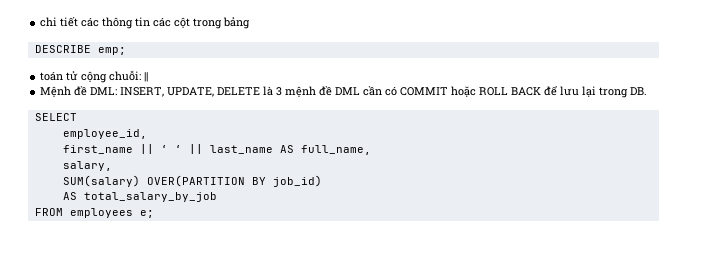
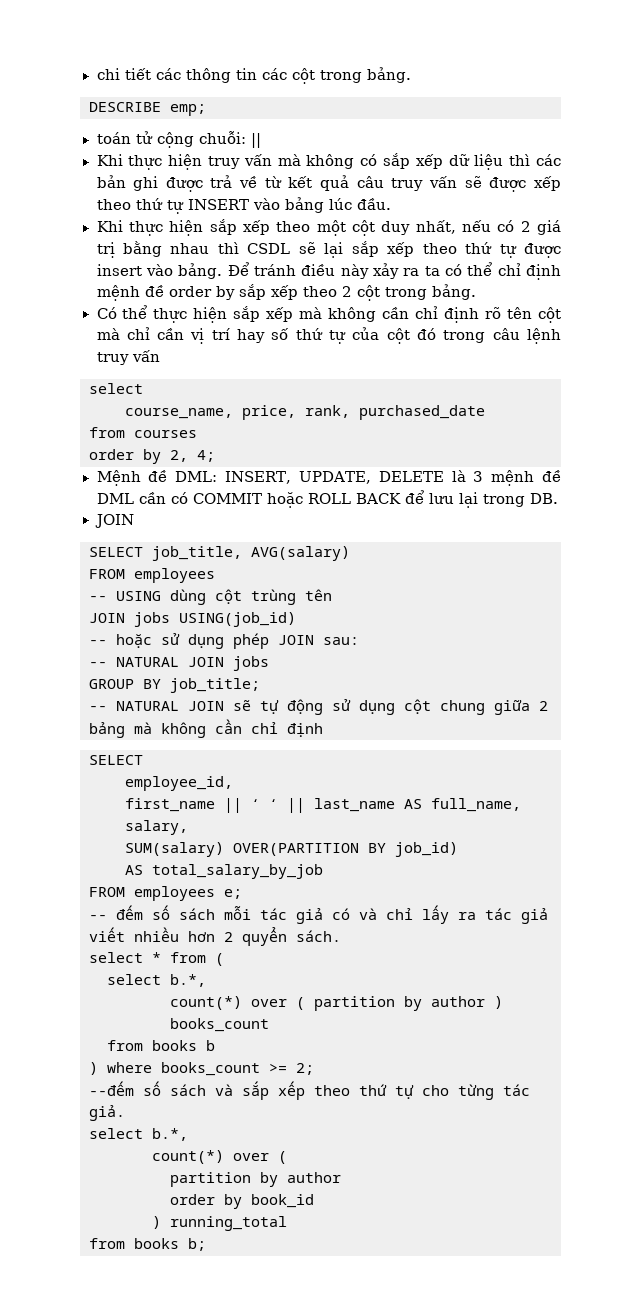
[223,17,251,29] bảng -> [366,67,411,83] bảng.
(149, 77) none -> [96,153,562,170] [96,175,561,192] [96,197,391,214] [96,219,562,236] [96,241,561,258] [96,262,562,280] [96,284,476,301] [96,305,561,323] [96,327,561,344] [96,350,160,365] [89,383,143,394] [125,405,485,420] [89,427,197,438] [89,449,215,464] // Khi thực hiện truy vấn mà không có sắp xếp dữ liệu thì các bản ghi được trả về từ kết quả câu truy vấn sẽ được xếp theo thứ tự INSERT vào bảng lúc đầu. // Khi thực hiện sắp xếp theo một cột duy nhất, nếu có 2 giá trị bằng nhau thì CSDL sẽ lại sắp xếp theo thứ tự được insert vào bảng. Để tránh điều này xảy ra ta có thể chỉ định mệnh đề order by sắp xếp theo 2 cột trong bảng. // Có thể thực hiện sắp xếp mà không cần chỉ định rõ tên cột mà chỉ cần vị trí hay số thứ tự của cột đó trong câu lệnh truy vấn // select // course_name, price, rank, purchased_date // from courses // order by 2, 4;
(648, 91) none -> [94,514,134,528] [89,546,350,561] [89,568,215,583] [89,589,332,605] [89,612,296,627] [89,633,359,649] [89,656,269,671] [89,678,260,693] [89,699,548,715] [89,719,323,738] // JOIN // SELECT job_title, AVG(salary) // FROM employees // -- USING dùng cột trùng tên // JOIN jobs USING(job_id) // -- hoặc sử dụng phép JOIN sau: // -- NATURAL JOIN jobs // GROUP BY job_title; // -- NATURAL JOIN sẽ tự động sử dụng cột chung giữa 2 bảng mà không cần chỉ định
(154, 214) none -> [89,905,548,924] [89,927,341,946] [89,952,224,966] [107,974,206,987] [170,996,503,1011] [170,1018,269,1032] [107,1040,215,1051] [89,1062,314,1076] [89,1081,530,1100] [89,1105,125,1121] [89,1128,188,1141] [152,1150,287,1164] [170,1172,341,1187] [170,1194,314,1209] [152,1216,287,1231] [89,1238,206,1251] // -- đếm số sách mỗi tác giả có và chỉ lấy ra tác giả viết nhiều hơn 2 quyển sách. // select * from ( // select b.*, // count(*) over ( partition by author ) books_count // from books b // ) where books_count >= 2; // --đếm số sách và sắp xếp theo thứ tự cho từng tác giả. // select b.*, // count(*) over ( // partition by author // order by book_id // ) running_total // from books b;

